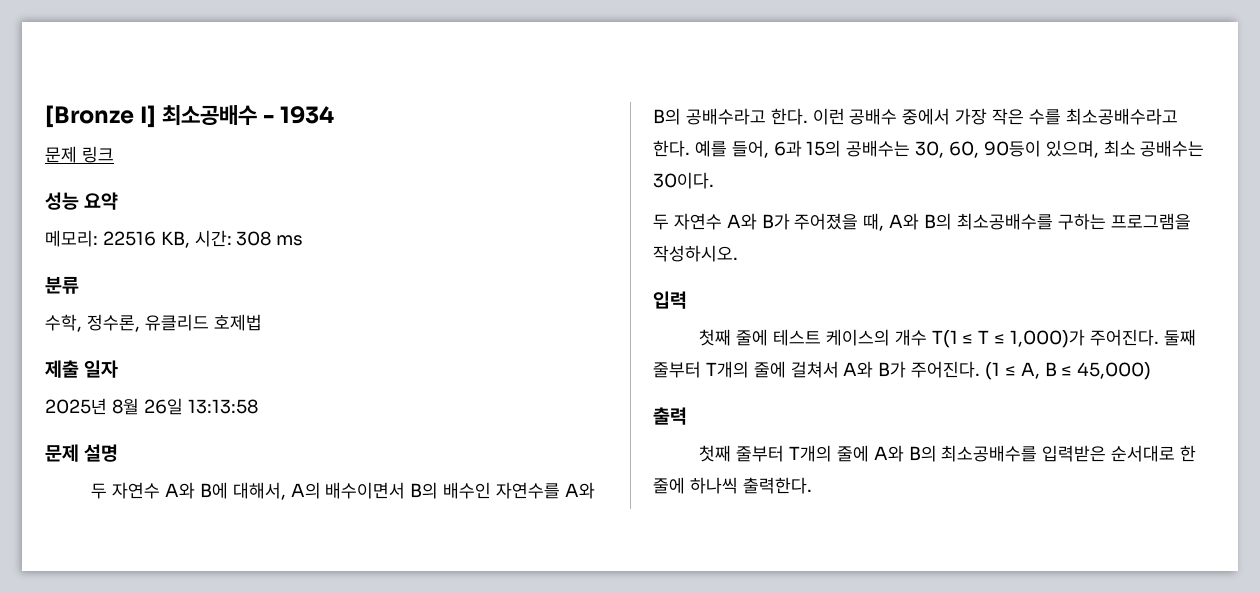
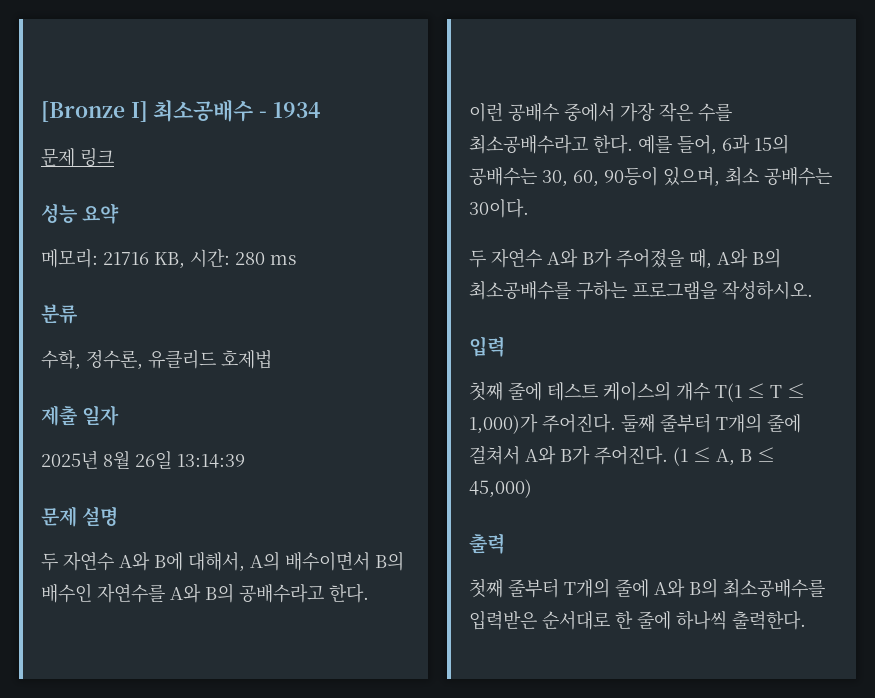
[102,231,156,246] 22516 -> [103,252,149,265] 21716
[236,231,272,246] 308 -> [235,252,265,265] 280
[187,399,258,414] 13:13:58 -> [177,454,245,468] 13:14:39

